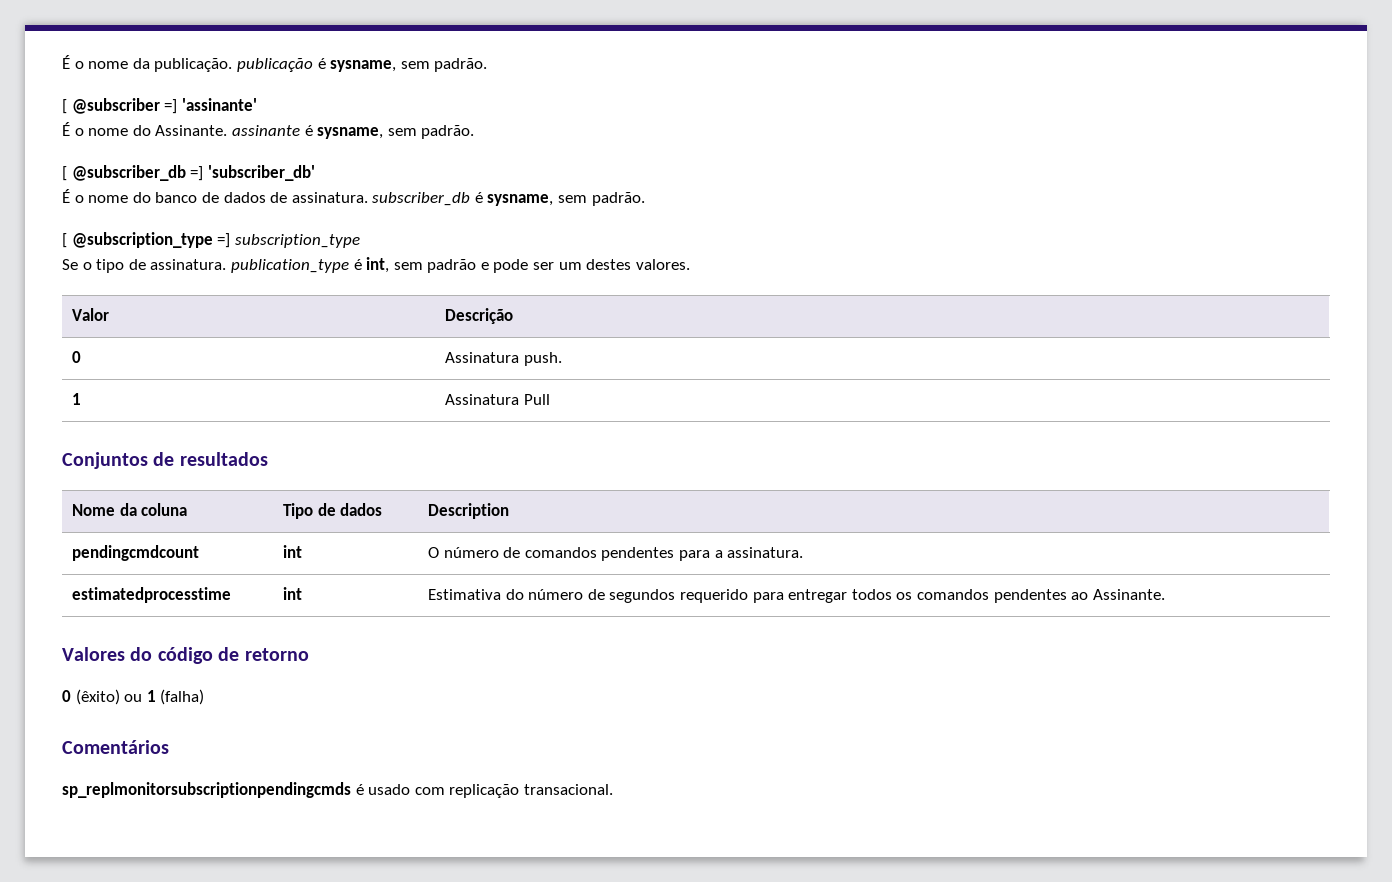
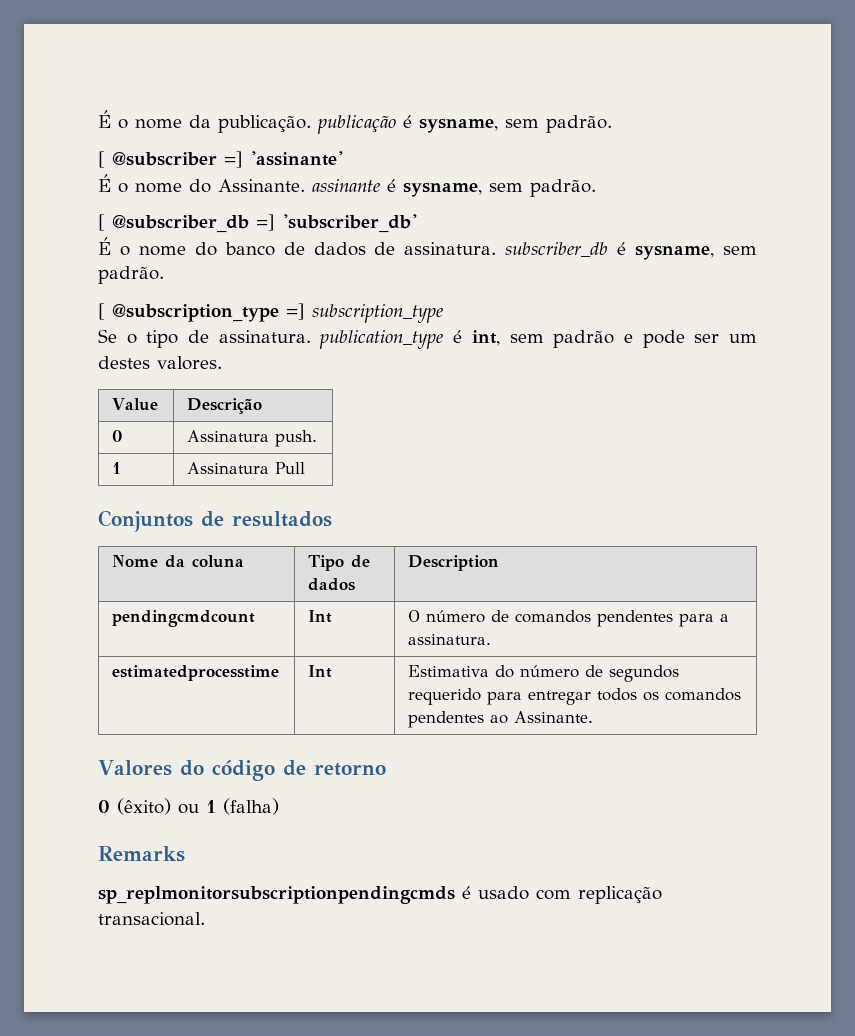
[72,308,110,321] Valor -> [112,398,159,411] Value
[283,545,303,558] int -> [308,610,333,623] Int
[283,587,303,600] int -> [308,665,333,678] Int
[62,740,169,754] Comentários -> [98,846,185,862] Remarks

